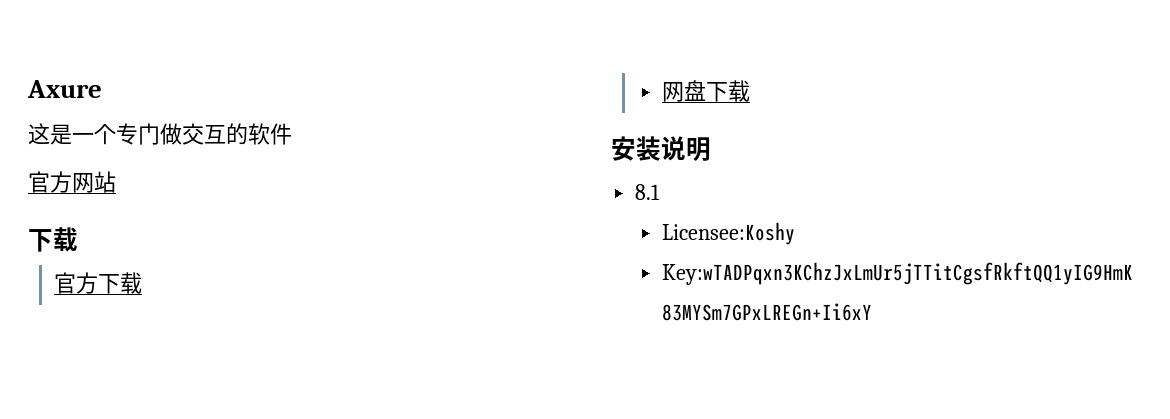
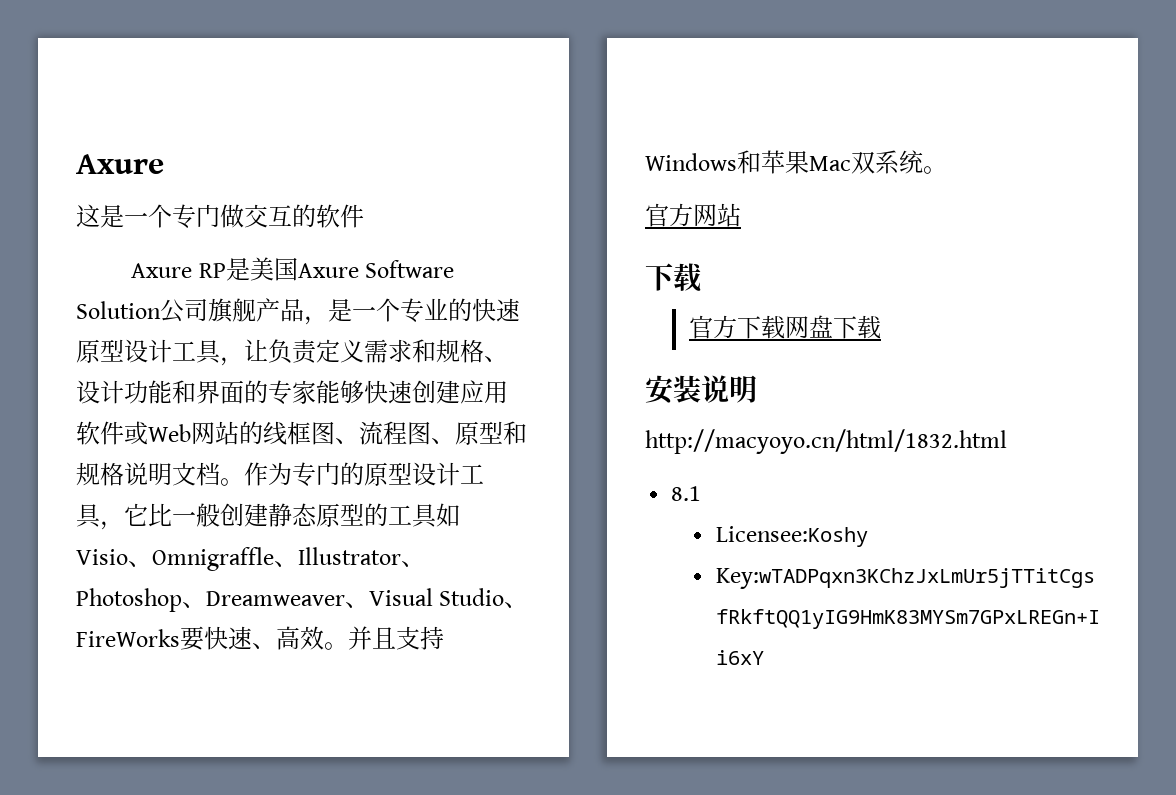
(292, 134) none -> [131,257,455,281] [76,298,520,325] [76,339,508,366] [76,380,508,405] [76,421,527,445] [76,462,484,487] [76,503,460,530] [76,547,425,571] [76,588,529,612] [76,626,444,651] [645,150,947,174] // Axure RP是美国Axure Software Solution公司旗舰产品，是一个专业的快速原型设计工具，让负责定义需求和规格、设计功能和界面的专家能够快速创建应用软件或Web网站的线框图、流程图、原型和规格说明文档。作为专门的原型设计工具，它比一般创建静态原型的工具如Visio、Omnigraffle、Illustrator、Photoshop、Dreamweaver、Visual Studio、FireWorks要快速、高效。并且支持Windows和苹果Mac双系统。
(143, 283) // -> (786, 327) none
(711, 149) none -> [645,429,1007,454] // http://macyoyo.cn/html/1832.html

